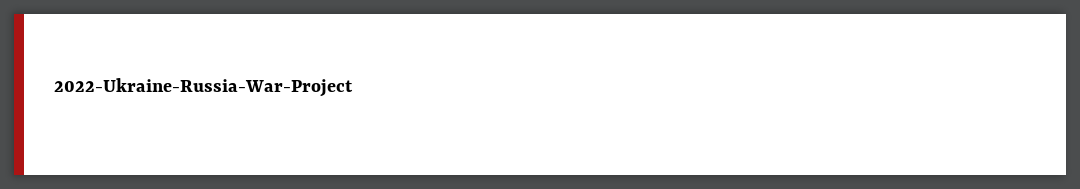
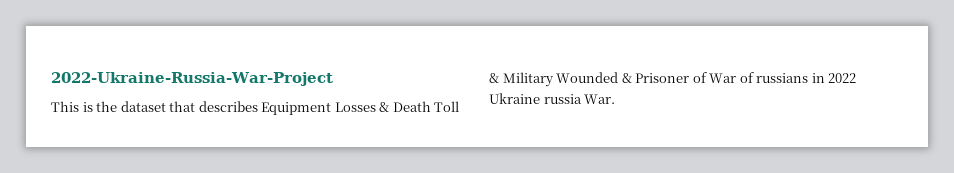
(353, 87) none -> [51,101,460,115] [489,72,857,87] [489,93,616,104] // This is the dataset that describes Equipment Losses & Death Toll & Military Wounded & Prisoner of War of russians in 2022 Ukraine russia War.

